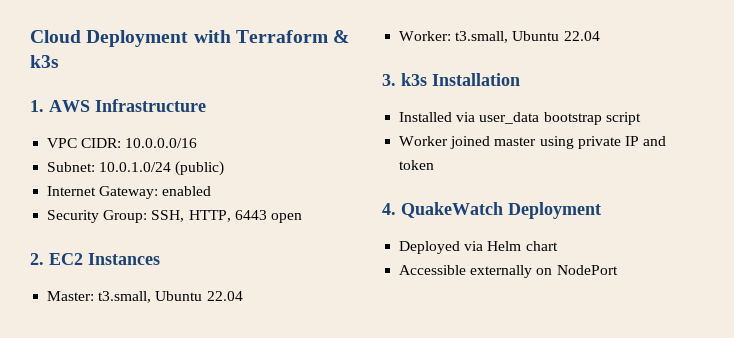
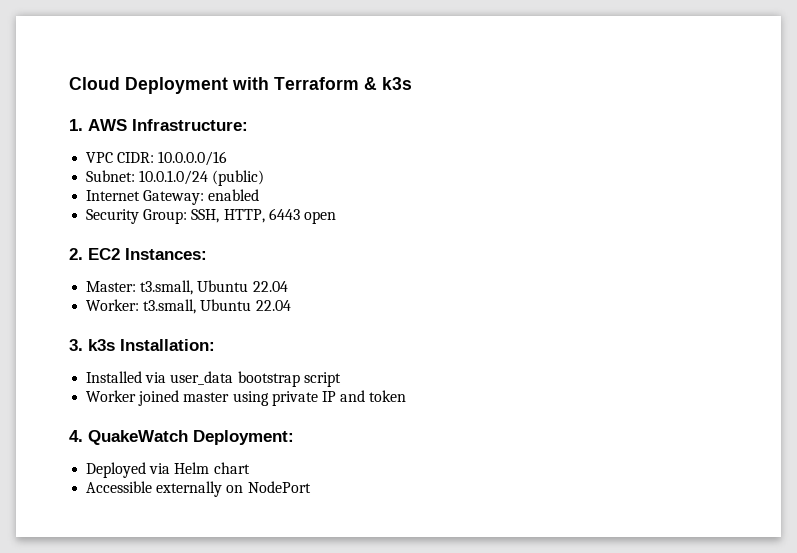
[95,99,206,112] Infrastructure -> [132,119,248,131] Infrastructure:
[88,253,160,265] Instances -> [125,248,207,260] Instances:
[432,73,520,86] Installation -> [120,339,215,351] Installation:
[508,202,601,219] Deployment -> [193,430,294,445] Deployment:

